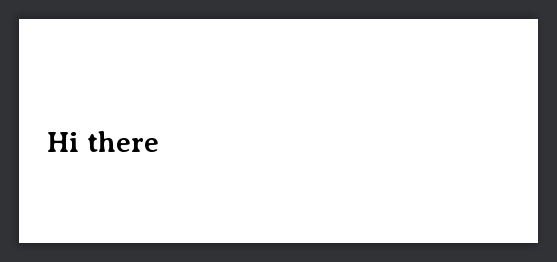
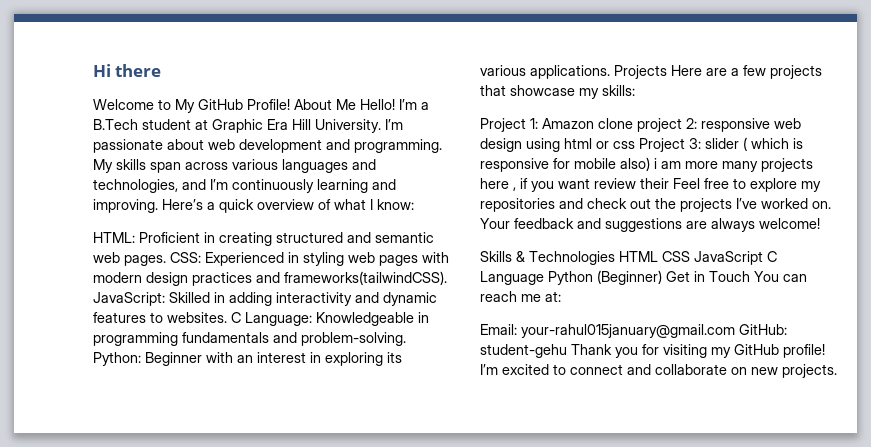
(159, 141) none -> [93,99,429,113] [93,119,403,133] [93,139,442,153] [93,159,376,173] [93,179,396,193] [93,199,414,213] [93,232,434,246] [93,252,449,266] [93,271,447,286] [93,292,437,306] [93,312,429,326] [93,332,406,346] [93,352,402,366] [480,65,822,79] [480,85,635,99] [480,118,801,132] [480,137,803,152] [480,157,813,172] [480,178,821,192] [480,198,831,212] [480,218,820,232] [480,251,777,265] [480,270,807,285] [480,291,561,302] [480,324,787,338] [480,344,825,358] [480,364,837,378] // Welcome to My GitHub Profile! About Me Hello! I’m a B.Tech student at Graphic Era Hill University. I’m passionate about web development and programming. My skills span across various languages and technologies, and I’m continuously learning and improving. Here’s a quick overview of what I know: // HTML: Proficient in creating structured and semantic web pages. CSS: Experienced in styling web pages with modern design practices and frameworks(tailwindCSS). JavaScript: Skilled in adding interactivity and dynamic features to websites. C Language: Knowledgeable in programming fundamentals and problem-solving. Python: Beginner with an interest in exploring its various applications. Projects Here are a few projects that showcase my skills: // Project 1: Amazon clone project 2: responsive web design using html or css Project 3: slider ( which is responsive for mobile also) i am more many projects here , if you want review their Feel free to explore my repositories and check out the projects I’ve worked on. Your feedback and suggestions are always welcome! // Skills & Technologies HTML CSS JavaScript C Language Python (Beginner) Get in Touch You can reach me at: // Email: your-rahul015january@gmail.com GitHub: student-gehu Thank you for visiting my GitHub profile! I’m excited to connect and collaborate on new projects.

